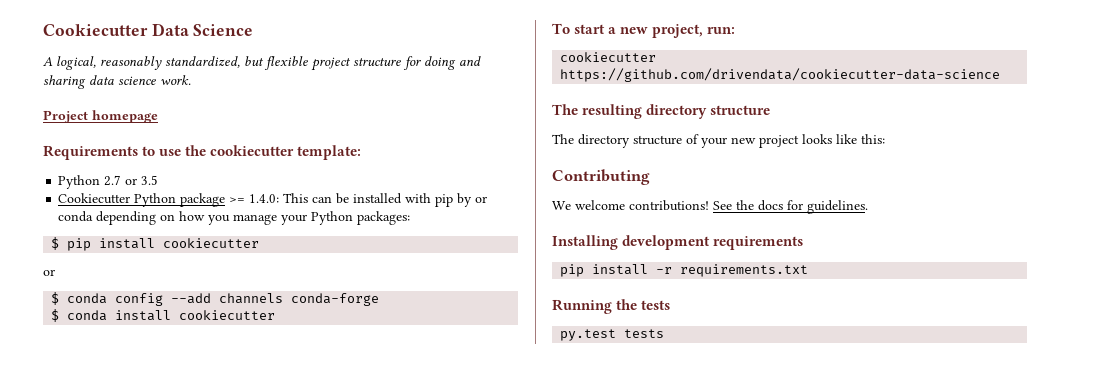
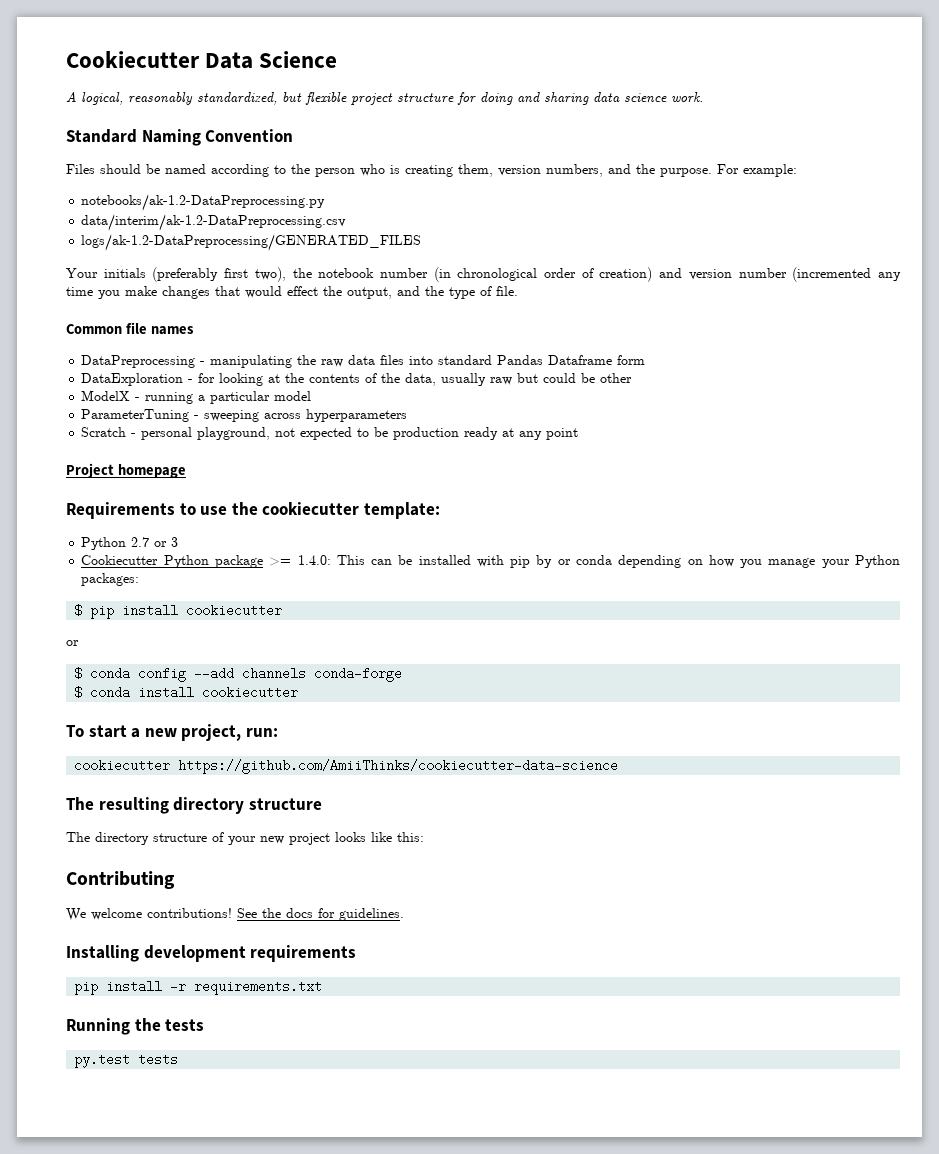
(191, 80) none -> [66,129,294,146] [66,164,797,177] [81,194,326,211] [81,214,347,231] [81,234,422,251] [66,267,902,282] [66,286,518,299] [66,322,194,335] [81,355,646,368] [81,373,633,386] [81,390,312,404] [81,409,408,422] [81,427,579,440] // Standard Naming Convention // Files should be named according to the person who is creating them, version numbers, and the purpose. For example: // notebooks/ak-1.2-DataPreprocessing.py // data/interim/ak-1.2-DataPreprocessing.csv // logs/ak-1.2-DataPreprocessing/GENERATED_FILES // Your initials (preferably first two), the notebook number (in chronological order of creation) and version number (incremented any time you make changes that would effect the output, and the type of file. // Common file names // DataPreprocessing - manipulating the raw data files into standard Pandas Dataframe form // DataExploration - for looking at the contents of the data, usually raw but could be other // ModelX - running a particular model // ParameterTuning - sweeping across hyperparameters // Scratch - personal playground, not expected to be production ready at any point
[141,175,159,185] 3.5 -> [171,537,179,547] 3
[560,68,1001,82] https://github.com/drivendata/cookiecutter-data-science -> [178,759,619,774] https://github.com/AmiiThinks/cookiecutter-data-science

